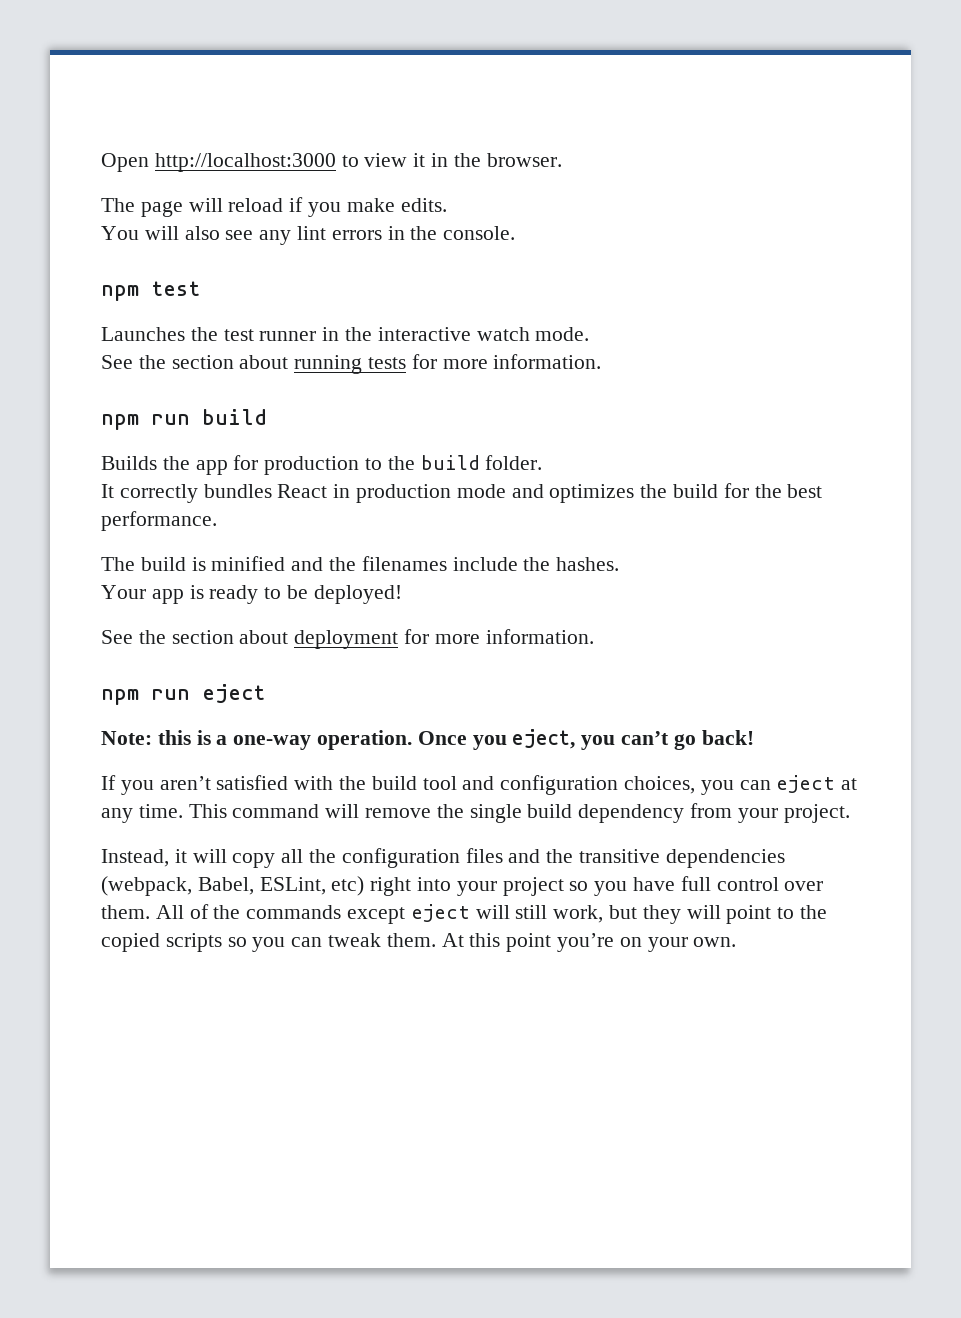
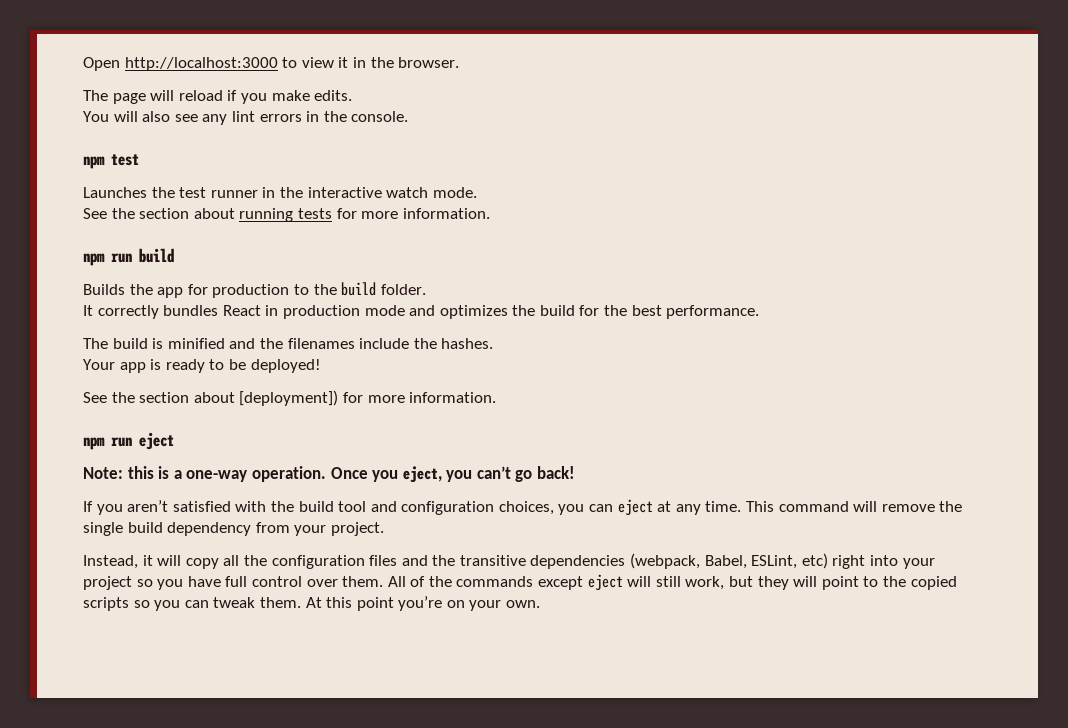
[294,630,399,649] deployment -> [239,390,339,406] [deployment])

